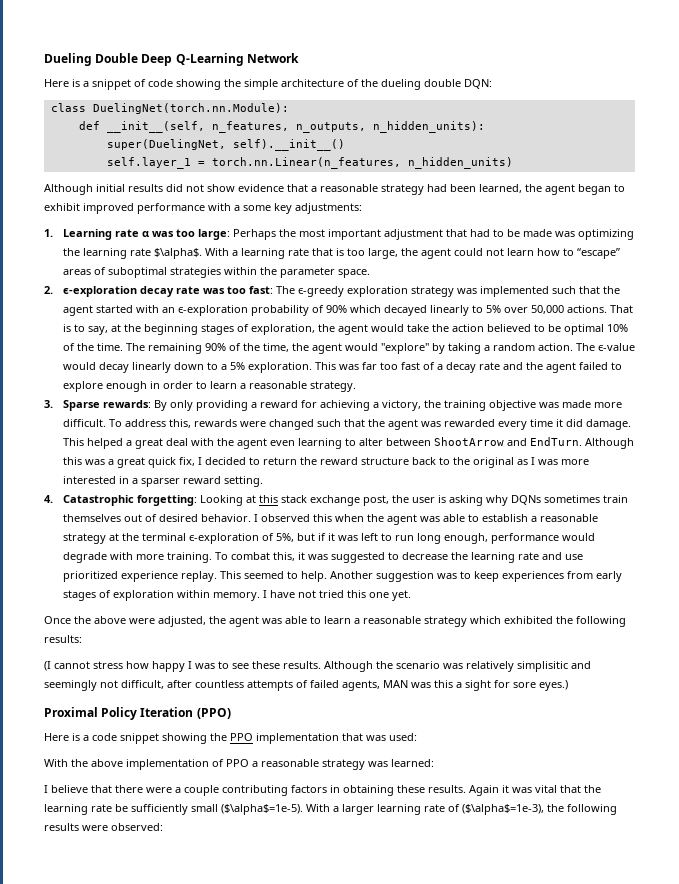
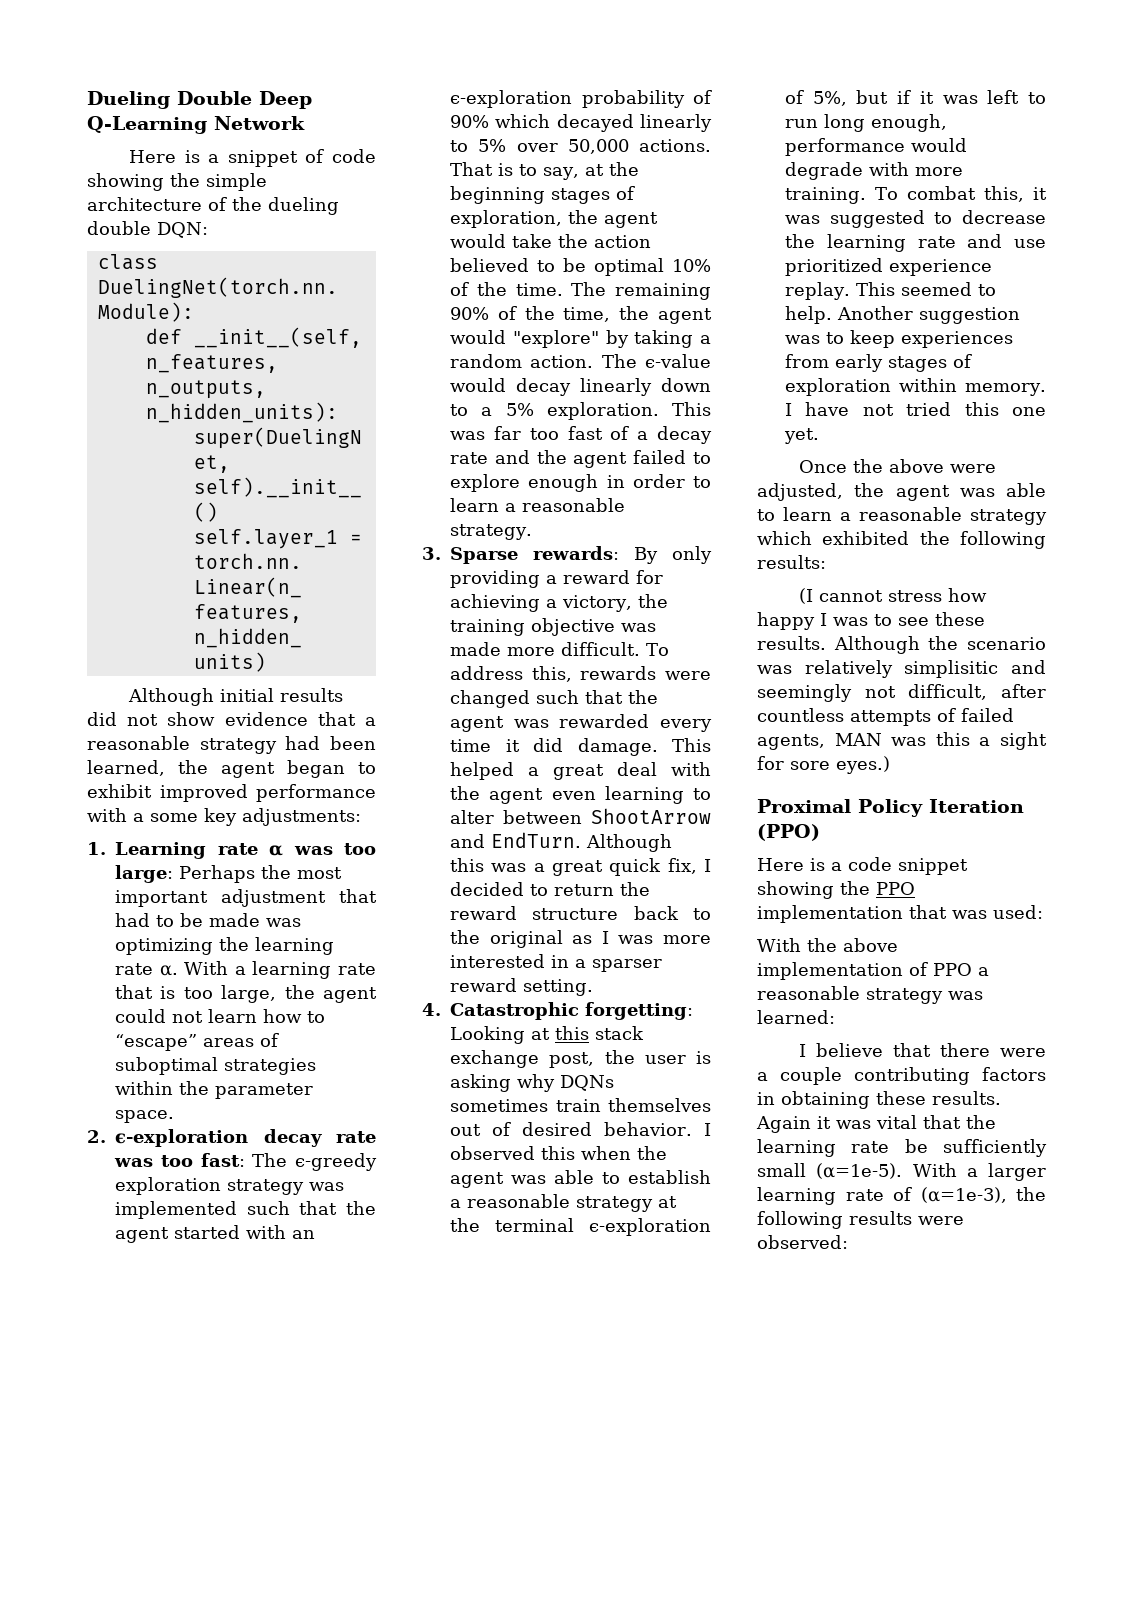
[153,248,202,259] $\alpha$. -> [159,965,178,976] α.
[221,804,303,815] ($\alpha$=1e-5). -> [816,1163,903,1179] (α=1e-5).
[462,804,544,815] ($\alpha$=1e-3), -> [920,1187,1007,1203] (α=1e-3),

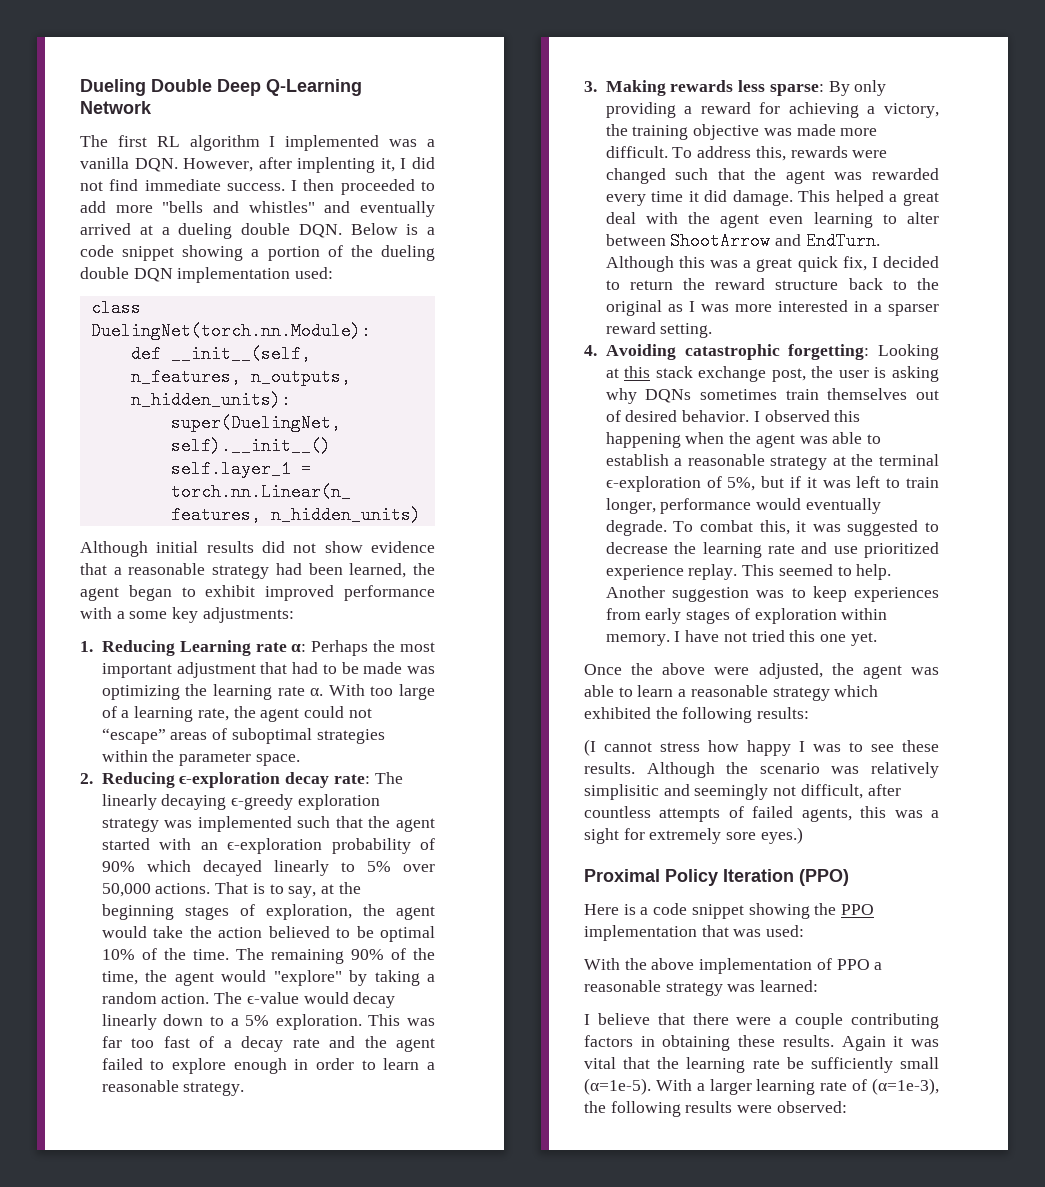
[128,149,376,167] [87,173,267,191] [87,197,202,211] Here is a snippet of code showing the simple architecture -> [80,135,435,151] [80,157,435,173] [80,179,435,195] [80,201,435,217] [80,223,435,239] [80,245,320,261] The first RL algorithm I implemented was a vanilla DQN. However, after implenting it, I did not find immediate success. I then proceeded to add more "bells and whistles" and eventually arrived at a dueling double DQN. Below is a code snippet showing a portion
[157,222,208,238] DQN: -> [133,267,334,283] DQN implementation used:
(106, 848) none -> [101,640,175,656] Reducing
[269,843,376,856] [115,865,173,883] α was too large: -> [291,644,307,652] α:
[234,961,376,979] [115,985,277,1003] a learning rate that is too large, -> [370,684,435,700] [101,706,229,722] too large of a learning rate,
[208,1009,325,1023] learn how to -> (372, 713) none
(106, 1136) none -> [101,772,175,788] Reducing
[336,1131,376,1143] [114,1153,288,1167] rate was too fast: The -> [333,772,403,784] [101,794,227,810] rate: The linearly decaying
[450,546,619,564] Sparse rewards: -> [605,80,824,96] Making rewards less sparse:
[450,1002,579,1020] Catastrophic -> [605,344,780,360] Avoiding catastrophic
(575, 1153) none -> [605,432,681,448] happening
[785,114,947,132] [785,138,967,156] [785,162,963,180] [785,187,866,204] run long enough, performance would degrade with more training. -> [905,477,939,488] [605,498,881,514] [605,520,667,536] train longer, performance would eventually degrade.
[834,732,970,746] MAN was this -> [860,806,923,818] this was
(784, 763) none -> [649,828,722,844] extremely

